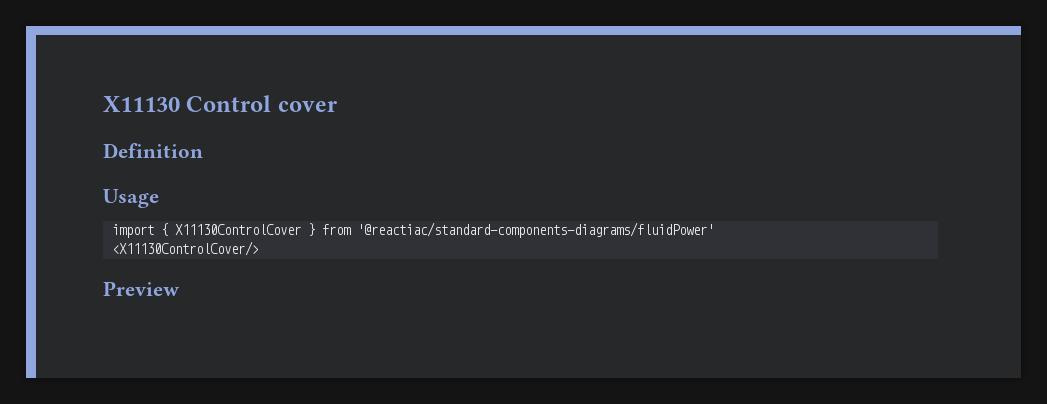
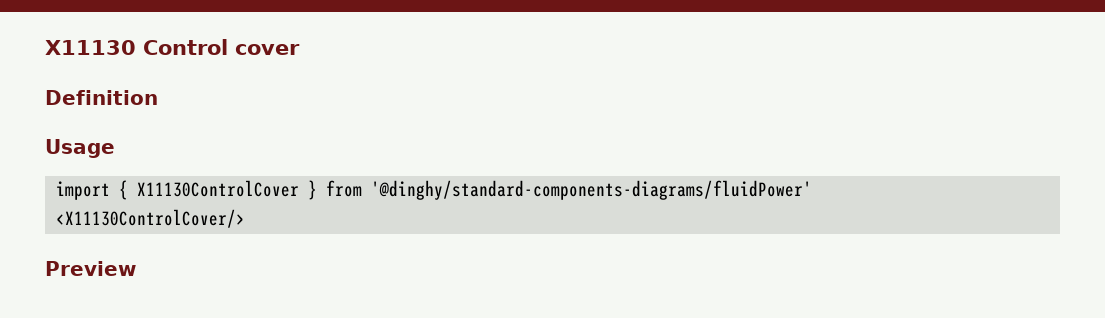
[357,222,715,238] '@reactiac/standard-components-diagrams/fluidPower' -> [370,180,812,200] '@dinghy/standard-components-diagrams/fluidPower'

